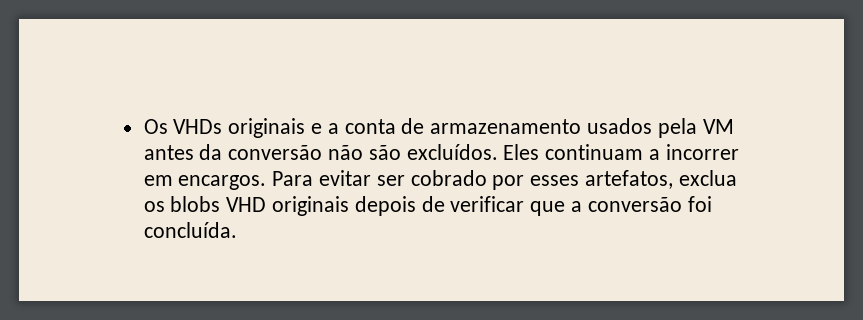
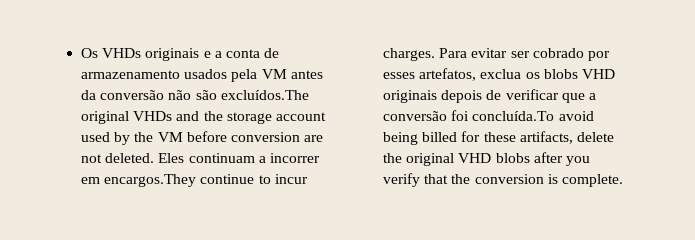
[406,144,498,160] excluídos. -> [220,90,309,100] [81,111,326,124] [81,131,324,145] [81,153,155,163] excluídos.The original VHDs and the storage account used by the VM before conversion are not deleted.
[178,175,267,190] encargos. -> [104,174,308,187] [383,48,436,61] encargos.They continue to incur charges.
[143,222,237,238] concluída. -> [472,111,594,121] [383,131,614,145] [383,152,590,166] [383,173,623,187] concluída.To avoid being billed for these artifacts, delete the original VHD blobs after you verify that the conversion is complete.

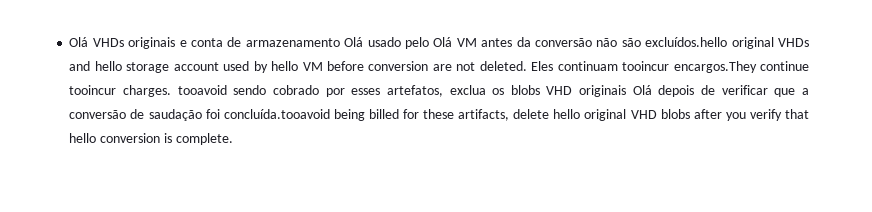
[81,48,99,58] Os -> [69,37,89,47] Olá
[214,51,222,58] a -> (187, 43) none
[184,69,258,82] usados pela -> [344,37,453,49] Olá usado pelo Olá
[220,90,309,100] excluídos.The -> [645,37,728,47] excluídos.hello
[203,111,223,121] the -> [94,61,122,71] hello
[134,132,154,142] the -> [271,61,299,71] hello
[258,153,320,163] [81,174,308,187] [383,48,530,61] a incorrer em encargos.They continue to incur charges. Para evitar ser -> [622,61,809,73] [69,85,267,97] tooincur encargos.They continue tooincur charges. tooavoid sendo
(438, 96) none -> [632,85,652,95] Olá
[451,110,594,121] foi concluída.To avoid -> [130,109,330,121] de saudação foi concluída.tooavoid
[383,153,403,163] the -> [553,109,581,119] hello
[451,174,471,184] the -> [69,133,97,143] hello

